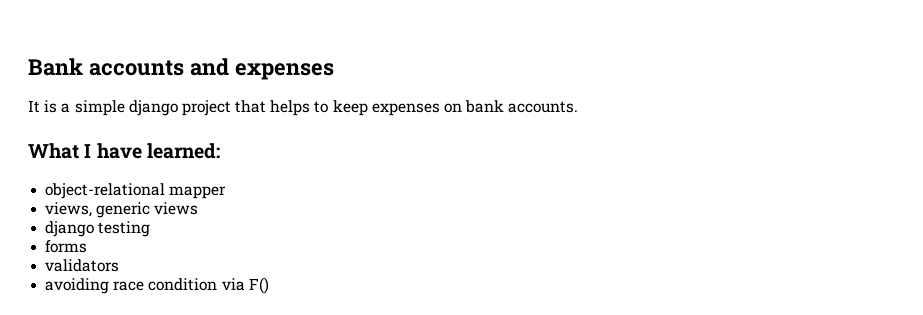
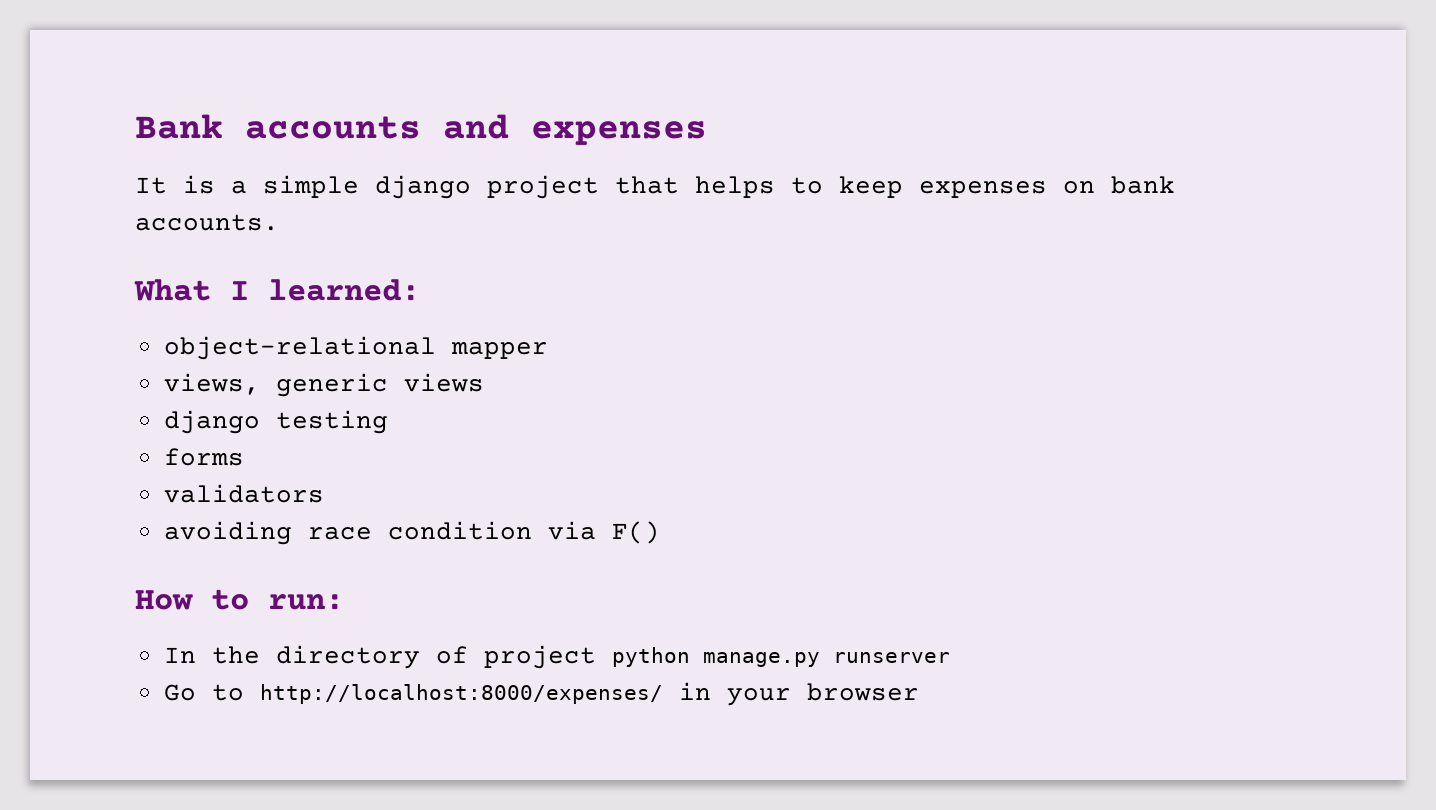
[96,143,142,159] have -> (249, 290) none
(269, 285) none -> [135,589,344,610] [163,645,950,669] [163,682,919,706] // How to run: // In the directory of project python manage.py runserver // Go to http://localhost:8000/expenses/ in your browser

